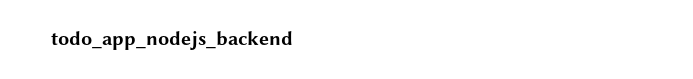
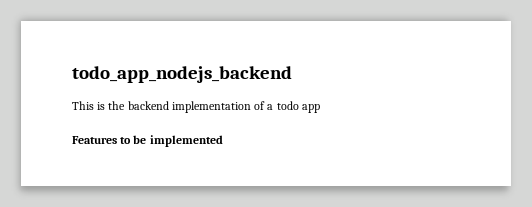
(293, 40) none -> [72,101,320,113] [72,135,223,147] // This is the backend implementation of a todo app // Features to be implemented

